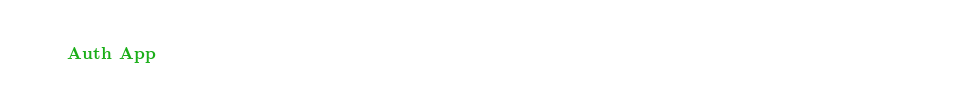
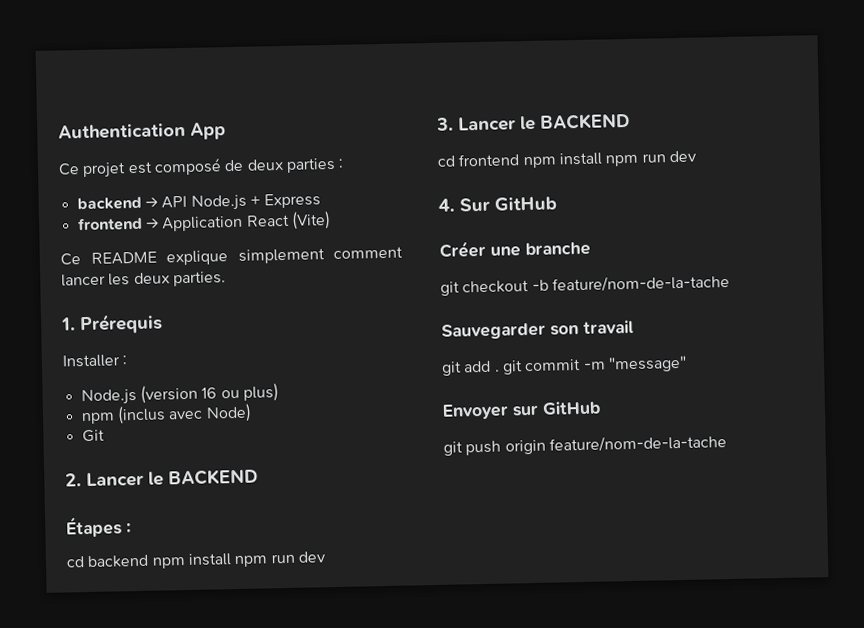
[67,47,112,59] Auth -> [58,122,186,140] Authentication
(156, 55) none -> [58,157,345,179] [76,193,322,211] [76,211,331,232] [60,246,403,266] [61,271,226,287] [60,313,163,335] [62,354,128,368] [80,383,279,406] [80,403,252,425] [81,429,105,443] [65,468,258,488] [66,515,131,538] [66,551,326,569] [436,112,630,132] [437,150,696,169] [438,196,557,212] [439,240,591,258] [440,273,730,296] [441,319,634,340] [441,355,687,376] [442,400,601,420] [443,434,727,456] // Ce projet est composé de deux parties : // backend → API Node.js + Express // frontend → Application React (Vite) // Ce README explique simplement comment lancer les deux parties. // 1. Prérequis // Installer : // Node.js (version 16 ou plus) // npm (inclus avec Node) // Git // 2. Lancer le BACKEND // Étapes : // cd backend npm install npm run dev // 3. Lancer le BACKEND // cd frontend npm install npm run dev // 4. Sur GitHub // Créer une branche // git checkout -b feature/nom-de-la-tache // Sauvegarder son travail // git add . git commit -m "message" // Envoyer sur GitHub // git push origin feature/nom-de-la-tache

